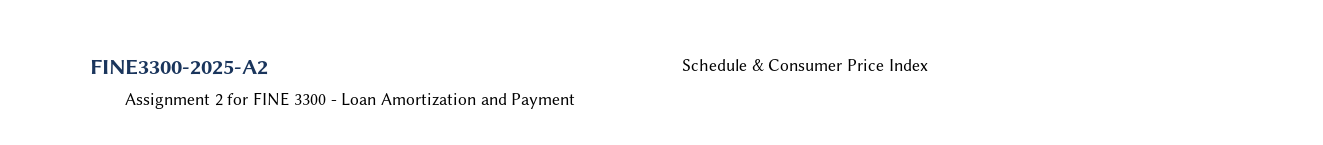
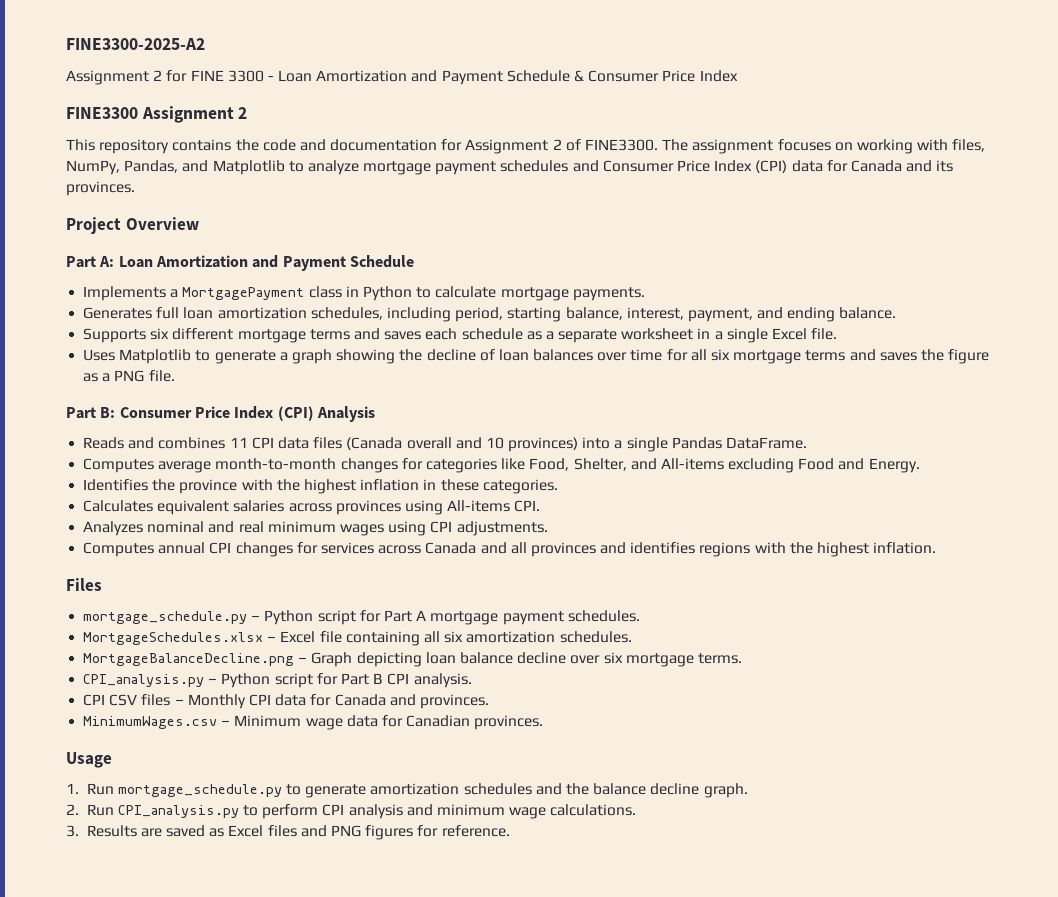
(928, 65) none -> [66,106,248,123] [66,139,986,154] [66,160,954,175] [66,181,135,196] [66,217,199,234] [66,255,414,271] [83,286,645,301] [83,307,897,322] [83,328,838,343] [83,349,990,364] [83,370,175,382] [66,406,375,422] [83,437,808,452] [83,458,920,473] [83,479,558,494] [83,500,541,515] [83,521,548,536] [83,542,937,557] [66,578,102,591] [83,610,640,625] [83,631,632,646] [83,652,742,667] [83,673,472,688] [83,694,489,709] [83,715,544,730] [66,752,112,768] [66,783,748,798] [66,804,637,819] [66,825,510,840] // FINE3300 Assignment 2 // This repository contains the code and documentation for Assignment 2 of FINE3300. The assignment focuses on working with files, NumPy, Pandas, and Matplotlib to analyze mortgage payment schedules and Consumer Price Index (CPI) data for Canada and its provinces. // Project Overview // Part A: Loan Amortization and Payment Schedule // Implements a MortgagePayment class in Python to calculate mortgage payments. // Generates full loan amortization schedules, including period, starting balance, interest, payment, and ending balance. // Supports six different mortgage terms and saves each schedule as a separate worksheet in a single Excel file. // Uses Matplotlib to generate a graph showing the decline of loan balances over time for all six mortgage terms and saves the figure as a PNG file. // Part B: Consumer Price Index (CPI) Analysis // Reads and combines 11 CPI data files (Canada overall and 10 provinces) into a single Pandas DataFrame. // Computes average month-to-month changes for categories like Food, Shelter, and All-items excluding Food and Energy. // Identifies the province with the highest inflation in these categories. // Calculates equivalent salaries across provinces using All-items CPI. // Analyzes nominal and real minimum wages using CPI adjustments. // Computes annual CPI changes for services across Canada and all provinces and identifies regions with the highest inflation. // Files // mortgage_schedule.py – Python script for Part A mortgage payment schedules. // MortgageSchedules.xlsx – Excel file containing all six amortization schedules. // MortgageBalanceDecline.png – Graph depicting loan balance decline over six mortgage terms. // CPI_analysis.py – Python script for Part B CPI analysis. // CPI CSV files – Monthly CPI data for Canada and provinces. // MinimumWages.csv – Minimum wage data for Canadian provinces. // Usage // 1. Run mortgage_schedule.py to generate amortization schedules and the balance decline graph. // 2. Run CPI_analysis.py to perform CPI analysis and minimum wage calculations. // 3. Results are saved as Excel files and PNG figures for reference.

